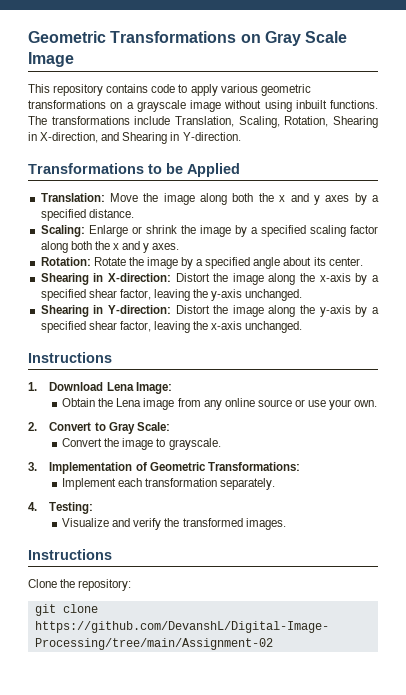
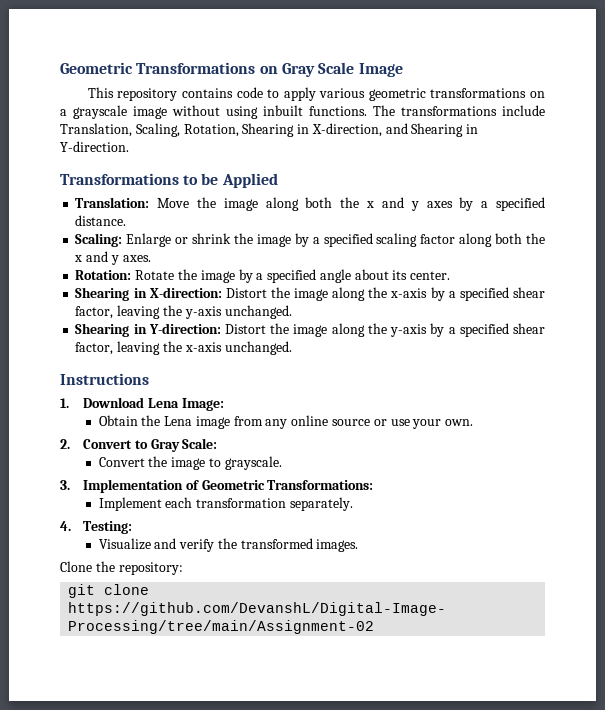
[28,549,112,560] // Instructions -> (359, 545) none

